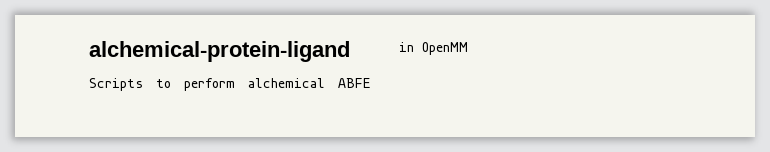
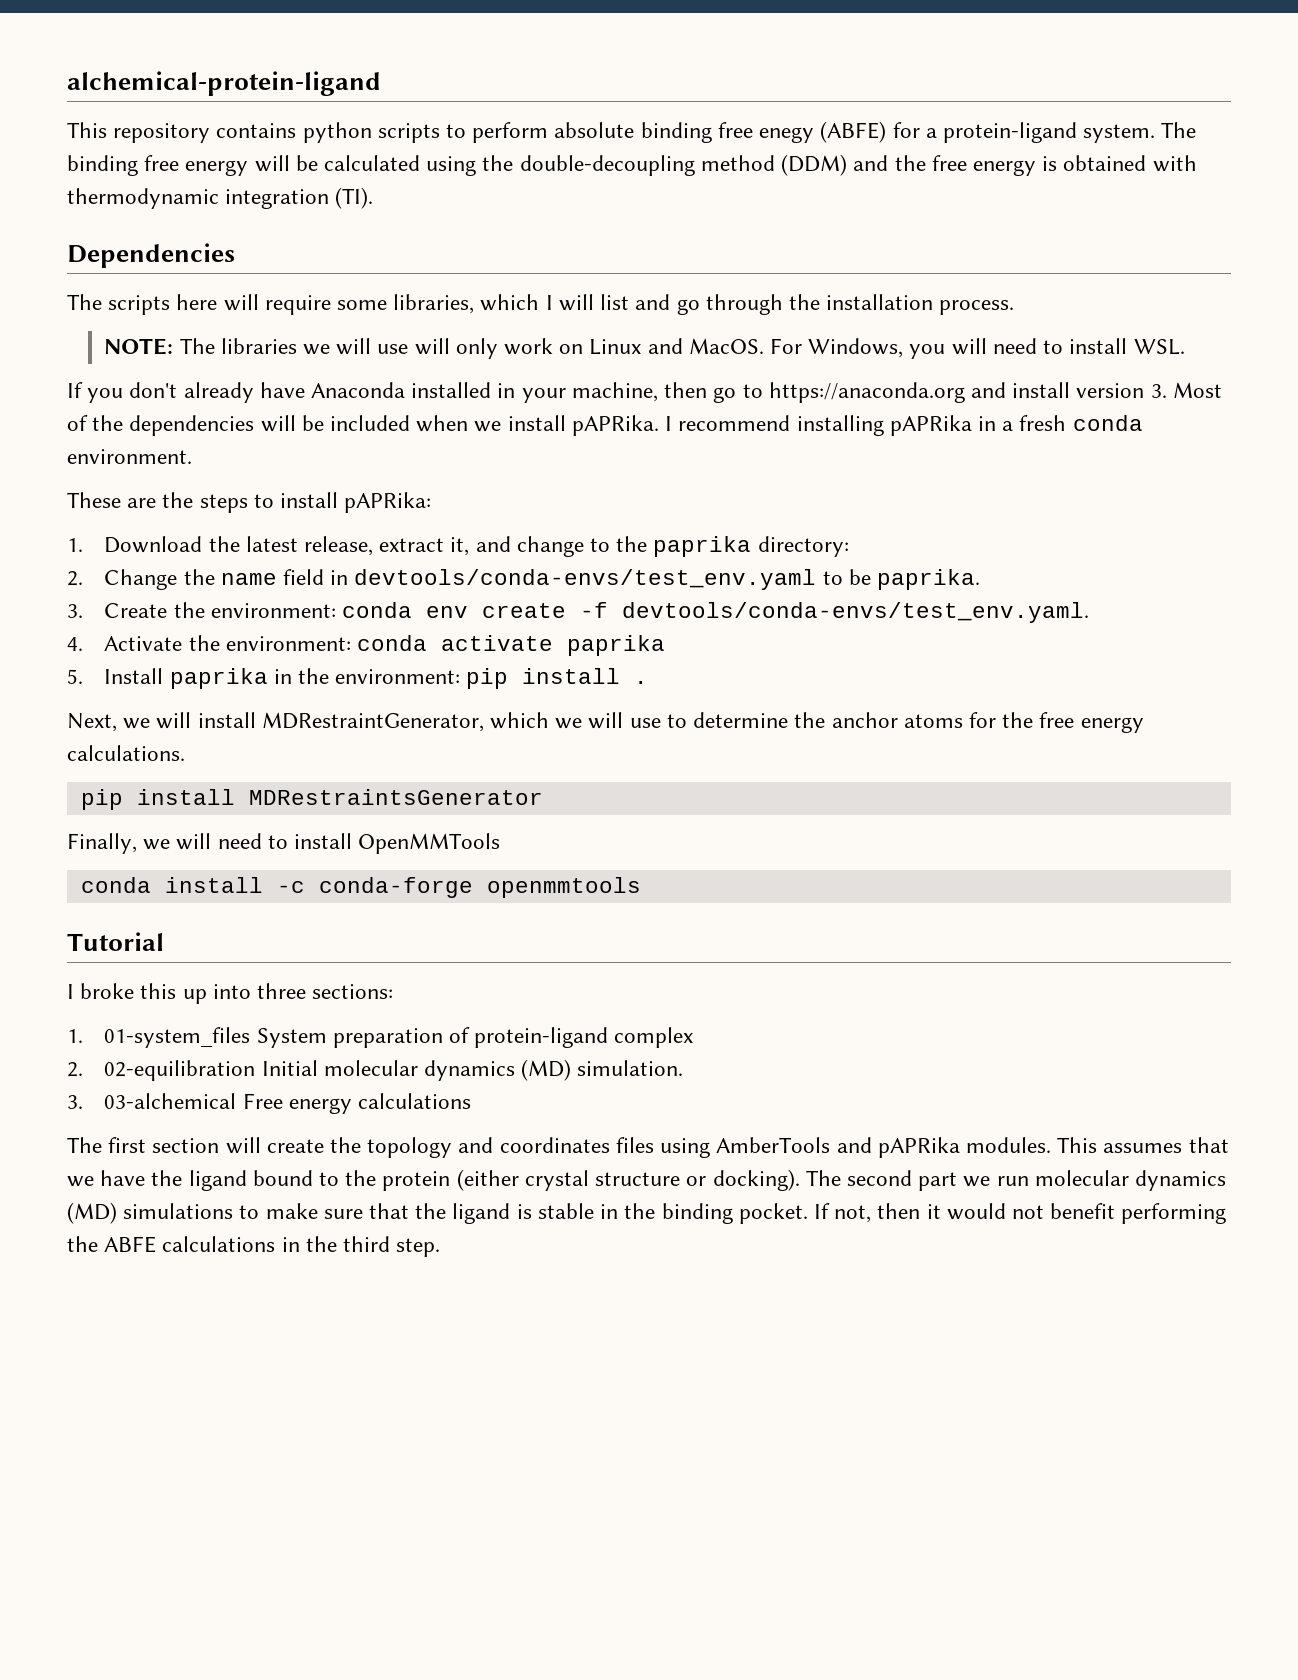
[89,78,371,91] [399,42,468,55] Scripts to perform alchemical ABFE in OpenMM -> [67,121,1197,143] [67,154,1197,176] [67,187,374,209] [67,243,235,268] [67,294,1015,315] [104,338,1185,359] [67,382,1222,403] [67,415,1143,436] [67,449,192,464] [67,492,432,513] [67,536,849,557] [67,569,981,590] [67,602,1089,623] [67,635,665,656] [67,668,649,689] [67,712,1144,733] [67,745,185,761] [80,789,543,810] [67,833,501,854] [80,877,641,898] [67,932,164,951] [67,983,394,1004] [67,1027,694,1048] [67,1059,684,1081] [67,1093,471,1114] [67,1137,1229,1158] [67,1169,1226,1191] [67,1202,1227,1224] [67,1236,441,1257] This repository contains python scripts to perform absolute binding free enegy (ABFE) for a protein-ligand system. The binding free energy will be calculated using the double-decoupling method (DDM) and the free energy is obtained with thermodynamic integration (TI). // Dependencies // The scripts here will require some libraries, which I will list and go through the installation process. // NOTE: The libraries we will use will only work on Linux and MacOS. For Windows, you will need to install WSL. // If you don't already have Anaconda installed in your machine, then go to https://anaconda.org and install version 3. Most of the dependencies will be included when we install pAPRika. I recommend installing pAPRika in a fresh conda environment. // These are the steps to install pAPRika: // 1. Download the latest release, extract it, and change to the paprika directory: // 2. Change the name field in devtools/conda-envs/test_env.yaml to be paprika. // 3. Create the environment: conda env create -f devtools/conda-envs/test_env.yaml. // 4. Activate the environment: conda activate paprika // 5. Install paprika in the environment: pip install . // Next, we will install MDRestraintGenerator, which we will use to determine the anchor atoms for the free energy calculations. // pip install MDRestraintsGenerator // Finally, we will need to install OpenMMTools // conda install -c conda-forge openmmtools // Tutorial // I broke this up into three sections: // 1. 01-system_files System preparation of protein-ligand complex // 2. 02-equilibration Initial molecular dynamics (MD) simulation. // 3. 03-alchemical Free energy calculations // The first section will create the topology and coordinates files using AmberTools and pAPRika modules. This assumes that we have the ligand bound to the protein (either crystal structure or docking). The second part we run molecular dynamics (MD) simulations to make sure that the ligand is stable in the binding pocket. If not, then it would not benefit performing the ABFE calculations in the third step.

